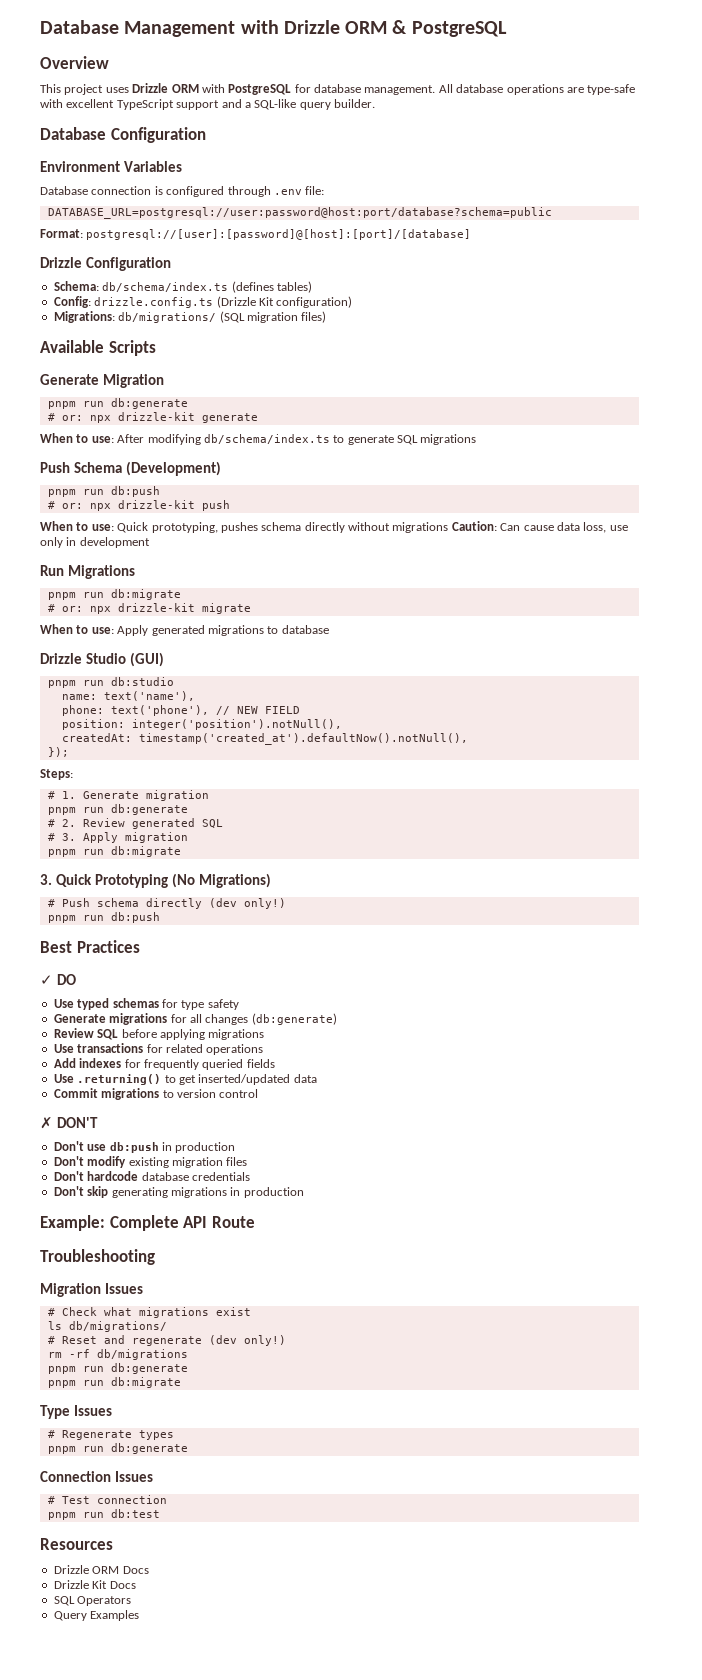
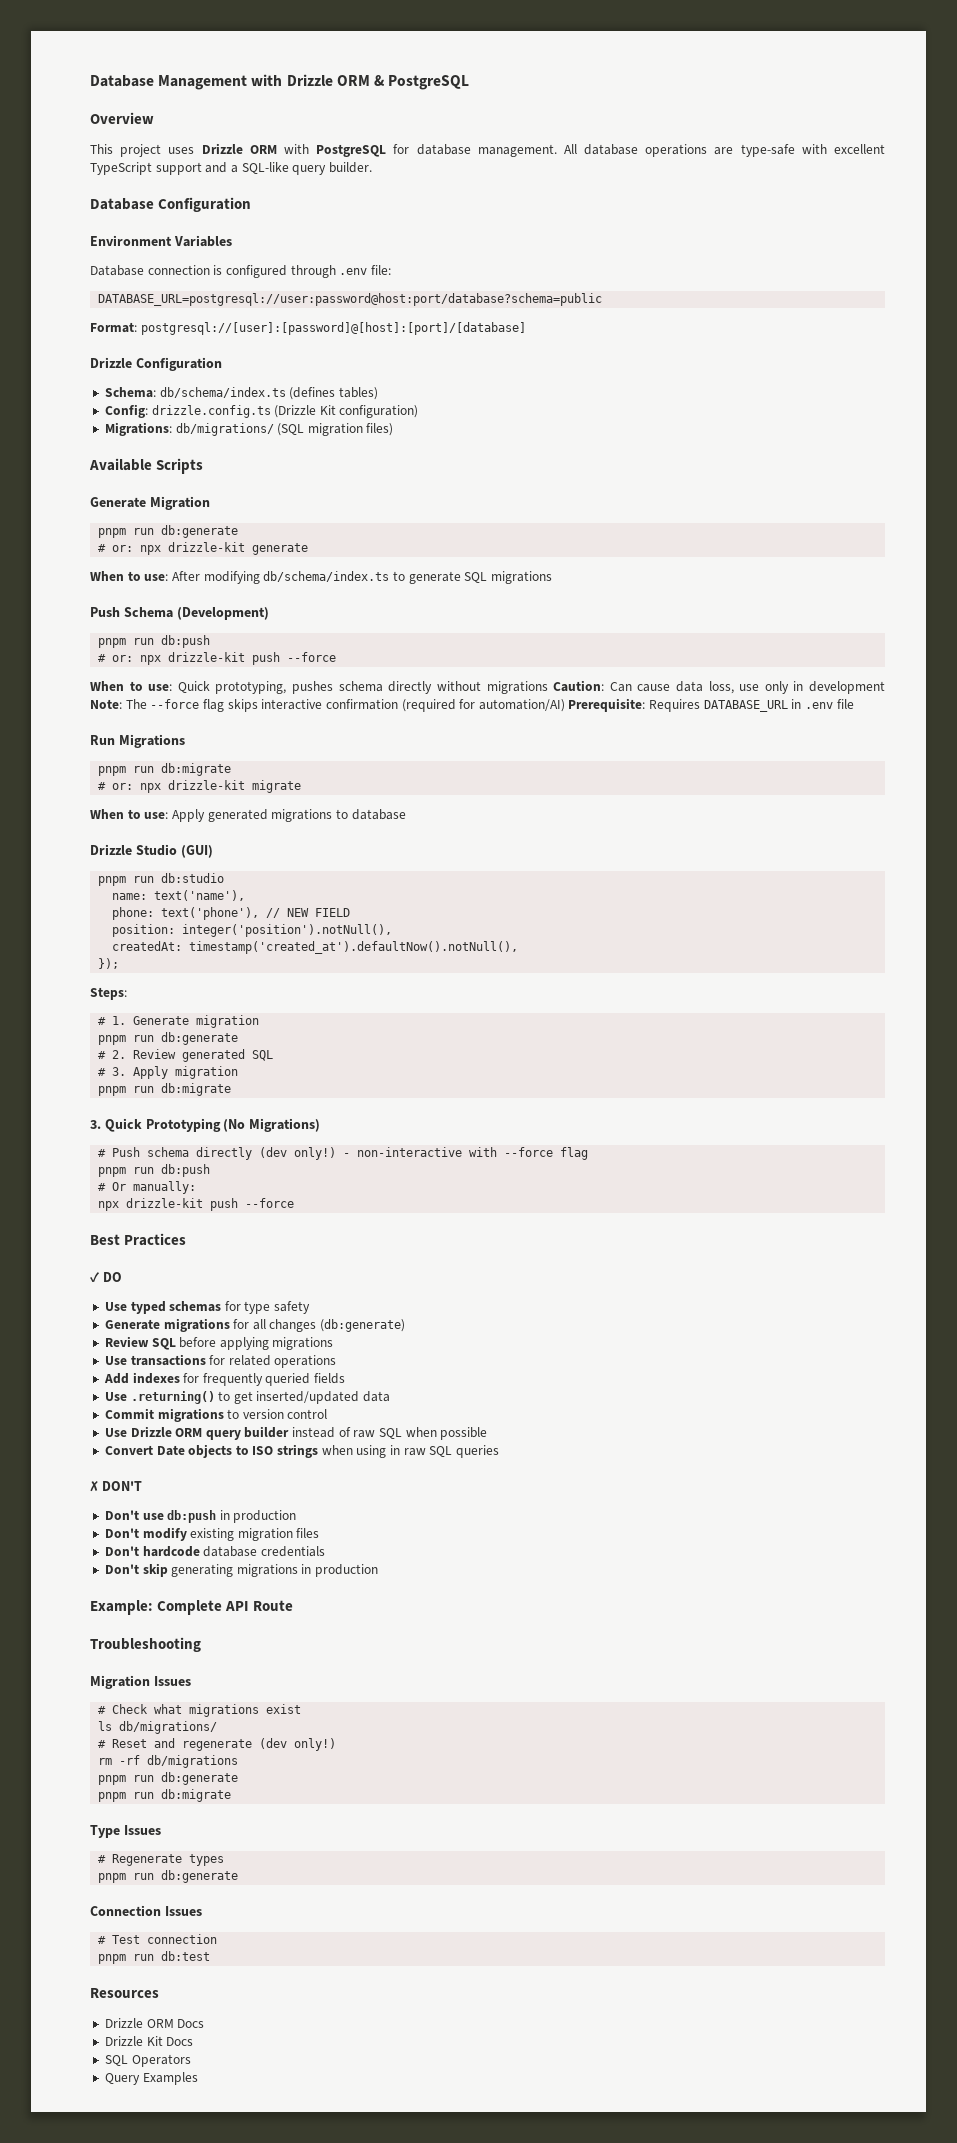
(230, 505) none -> [287,652,337,662] --force
(150, 542) none -> [90,698,854,712] Note: The --force flag skips interactive confirmation (required for automation/AI) Prerequisite: Requires DATABASE_URL in .env file
[47,912,160,923] // pnpm run db:push -> [343,1147,589,1160] [98,1164,211,1177] [98,1181,197,1194] [98,1198,295,1211] - non-interactive with --force flag // pnpm run db:push // # Or manually: // npx drizzle-kit push --force
(259, 1093) none -> [104,1426,488,1440] [104,1444,499,1458] // Use Drizzle ORM query builder instead of raw SQL when possible // Convert Date objects to ISO strings when using in raw SQL queries

